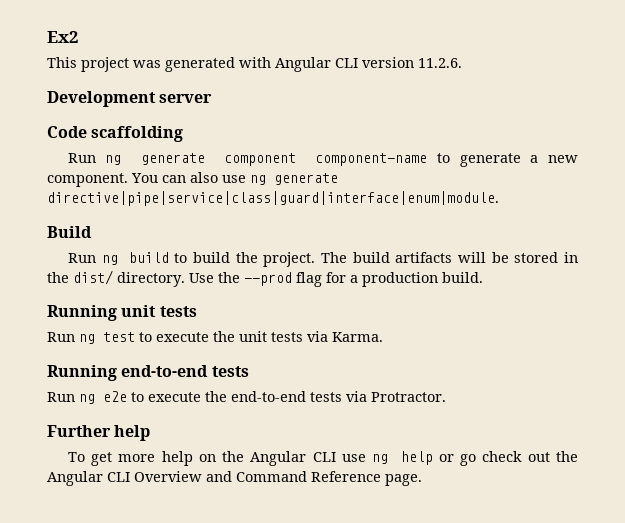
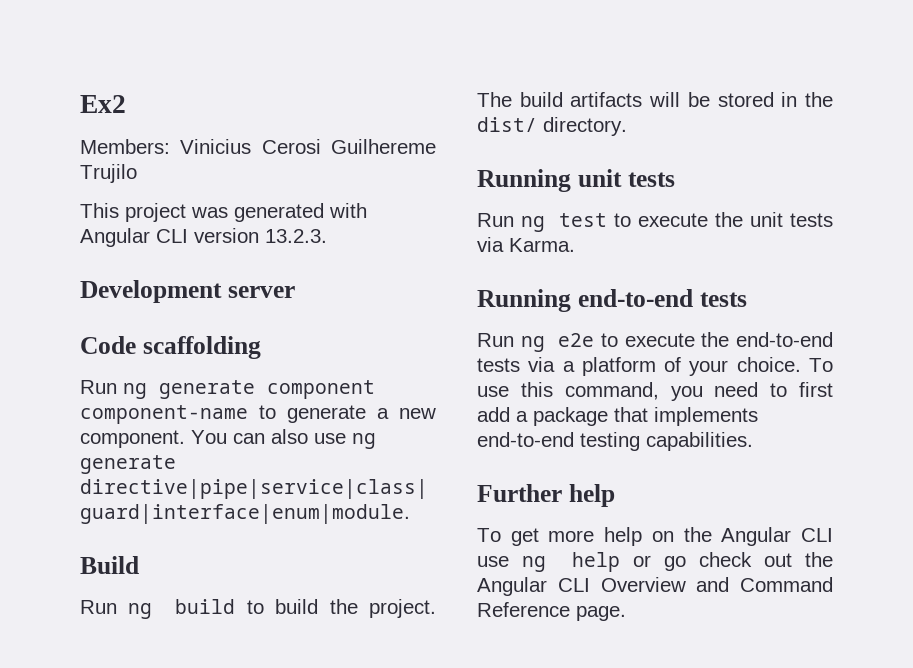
(79, 37) none -> [80,139,436,154] [80,164,137,183] // Members: Vinicius Cerosi Guilhereme Trujilo
[418,58,462,68] 11.2.6. -> [265,229,327,243] 13.2.3.
[189,272,483,287] Use the --prod flag for a production build. -> (627, 126) none
[371,392,446,402] Protractor. -> [562,357,833,376] [477,382,833,401] [477,407,758,426] [477,432,753,451] a platform of your choice. To use this command, you need to first add a package that implements end-to-end testing capabilities.

